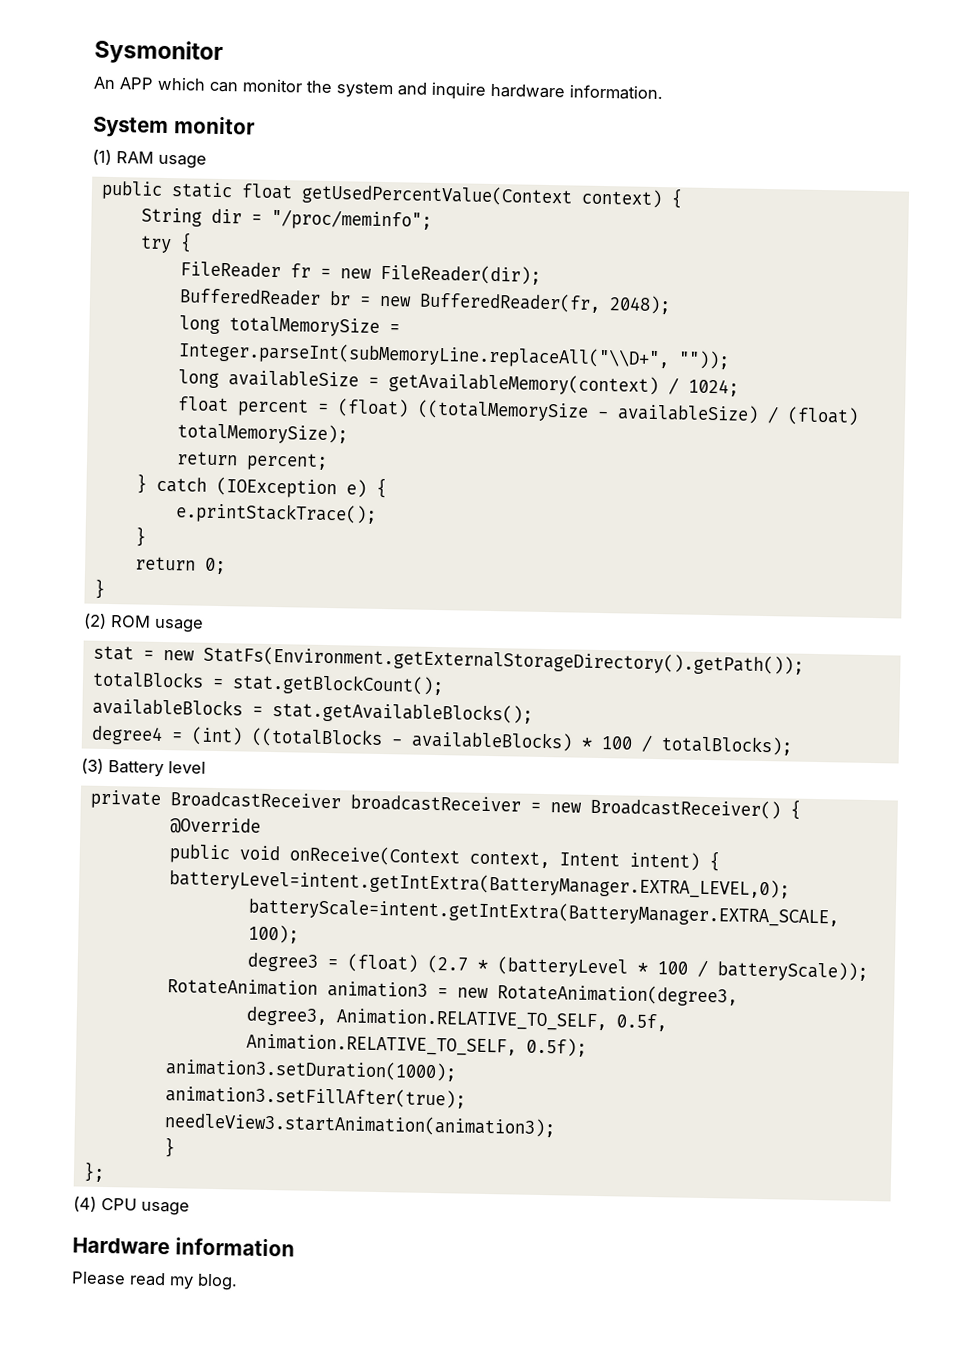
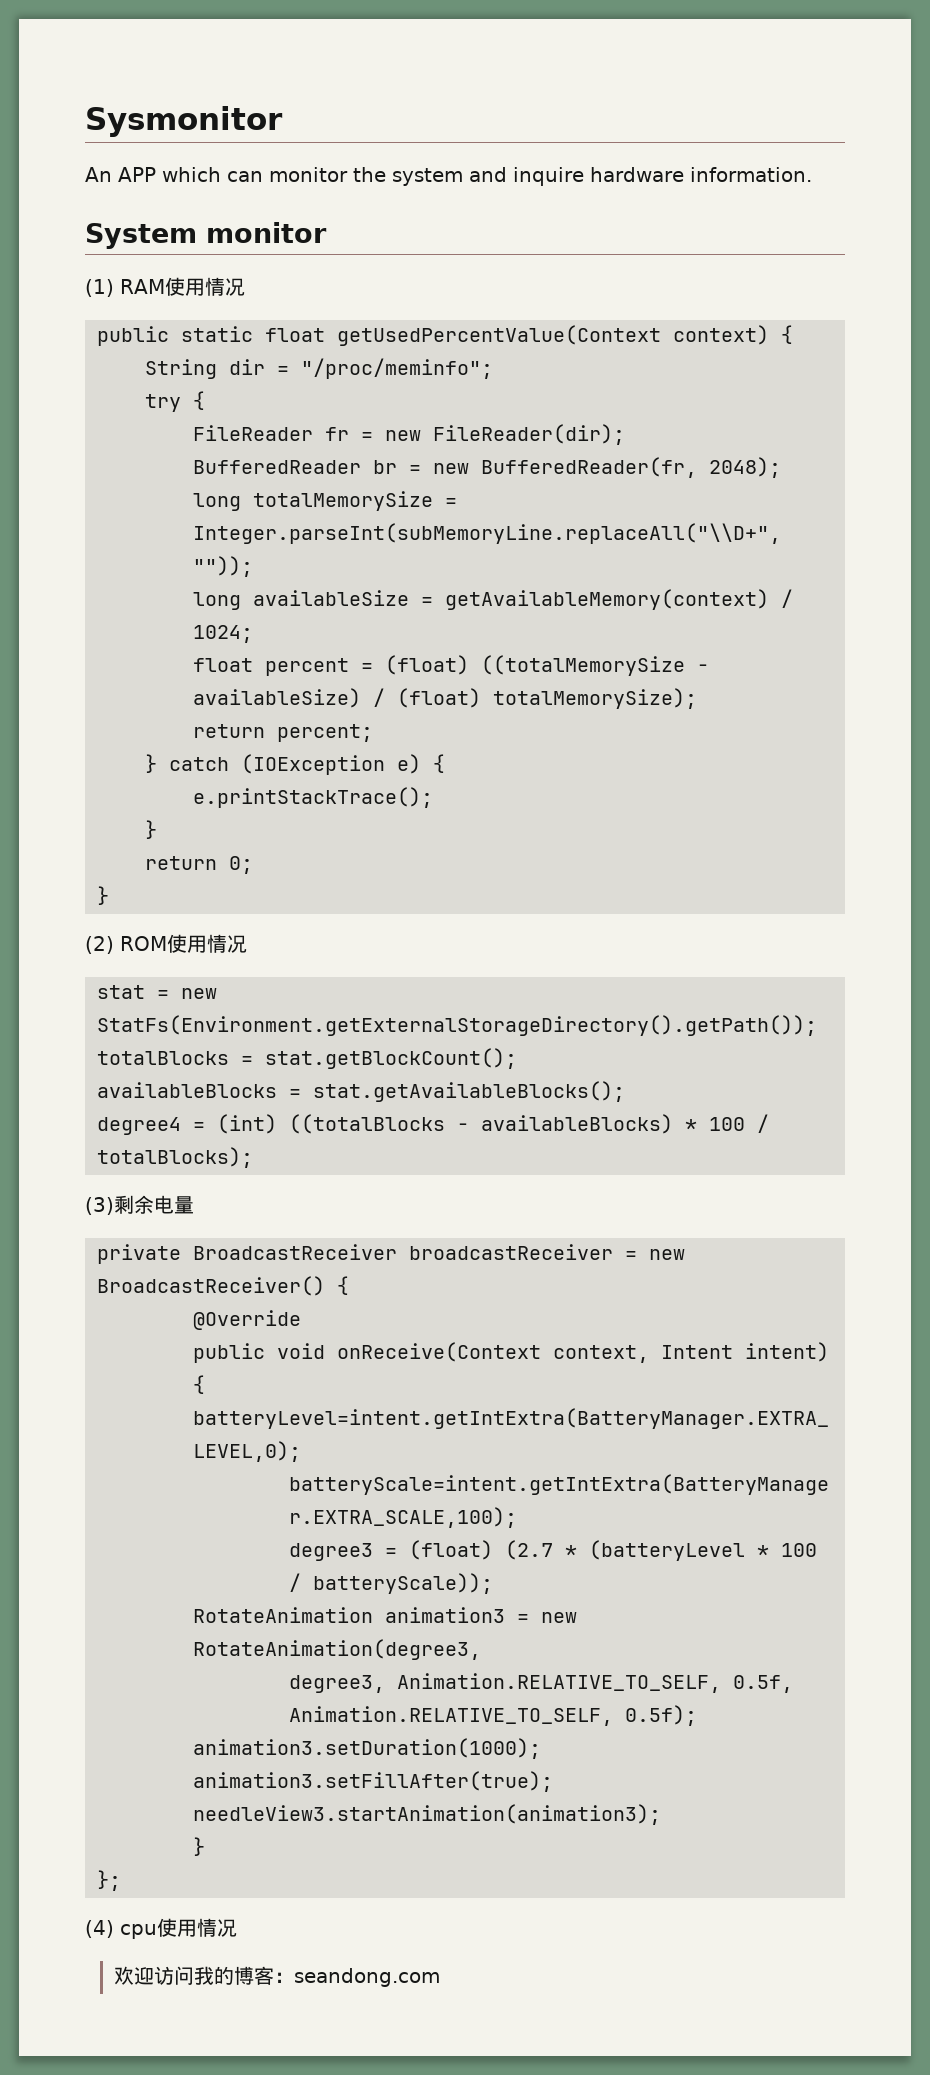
[158,154,207,169] usage -> [164,277,245,296] 使用情况
[154,618,204,633] usage -> [167,934,247,953] 使用情况
[108,760,206,778] Battery level -> [114,1195,194,1214] 剩余电量
[101,1197,190,1216] [72,1237,295,1257] [71,1271,238,1291] CPU usage // Hardware information // Please read my blog. -> [120,1918,237,1939] [114,1966,441,1987] cpu使用情况 // 欢迎访问我的博客：seandong.com

